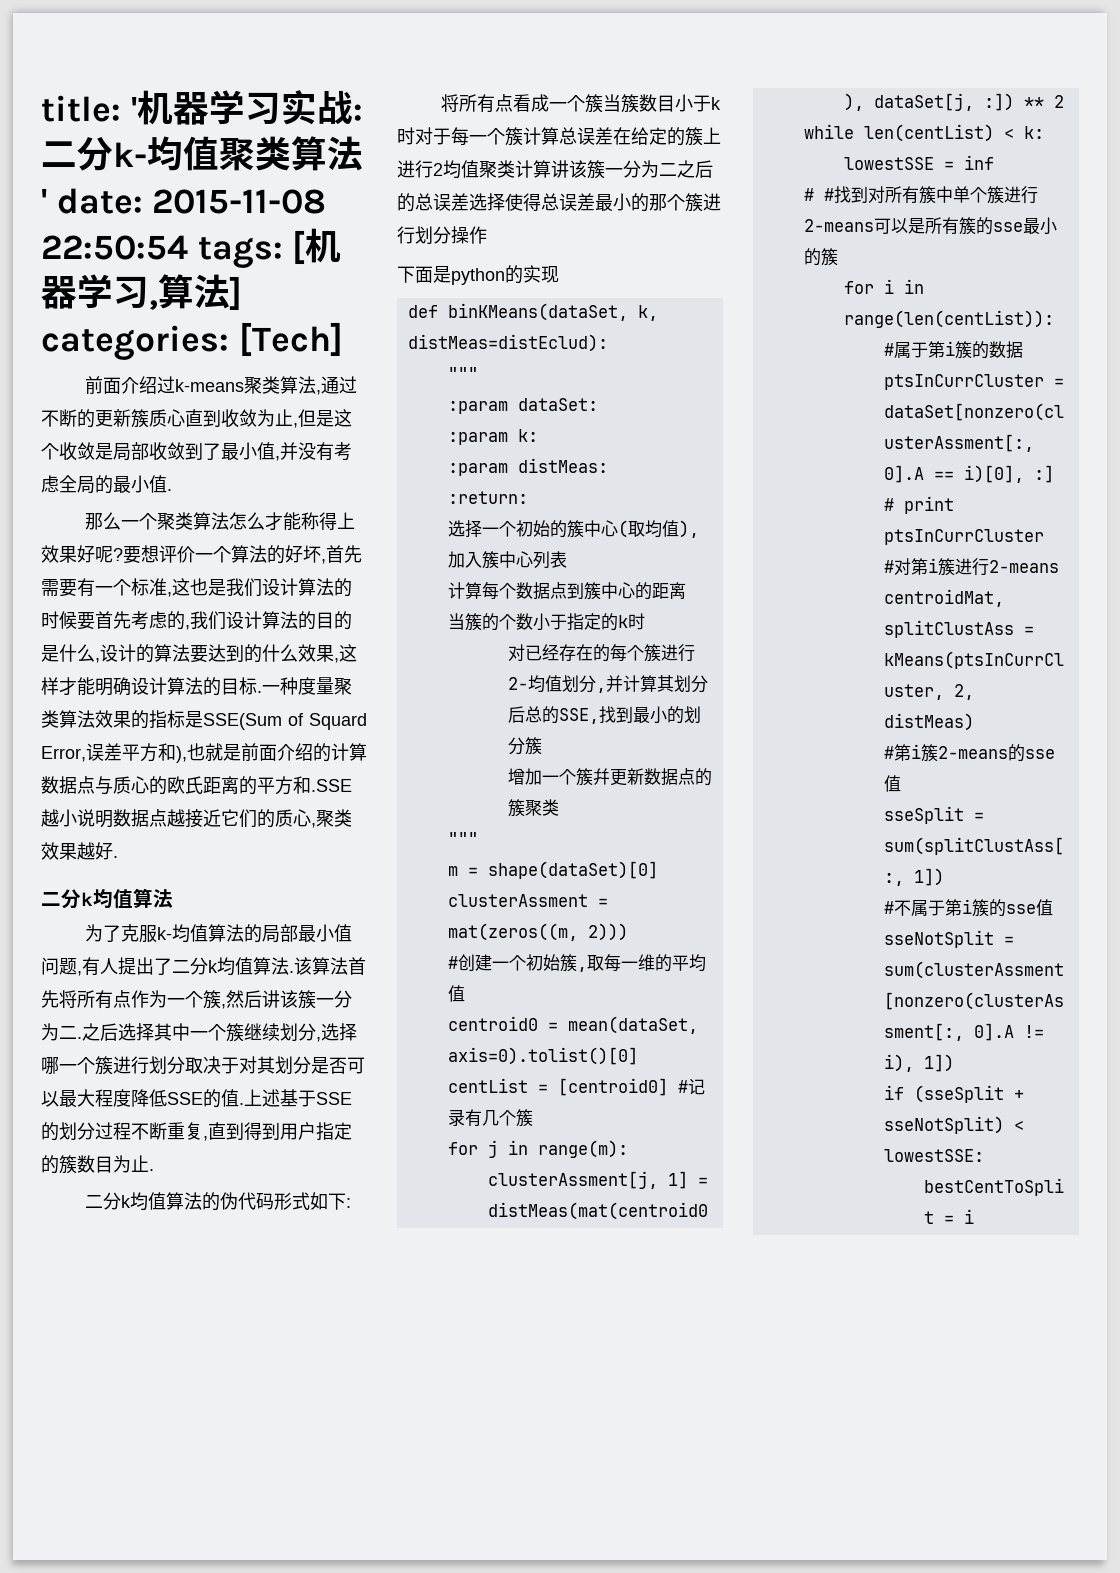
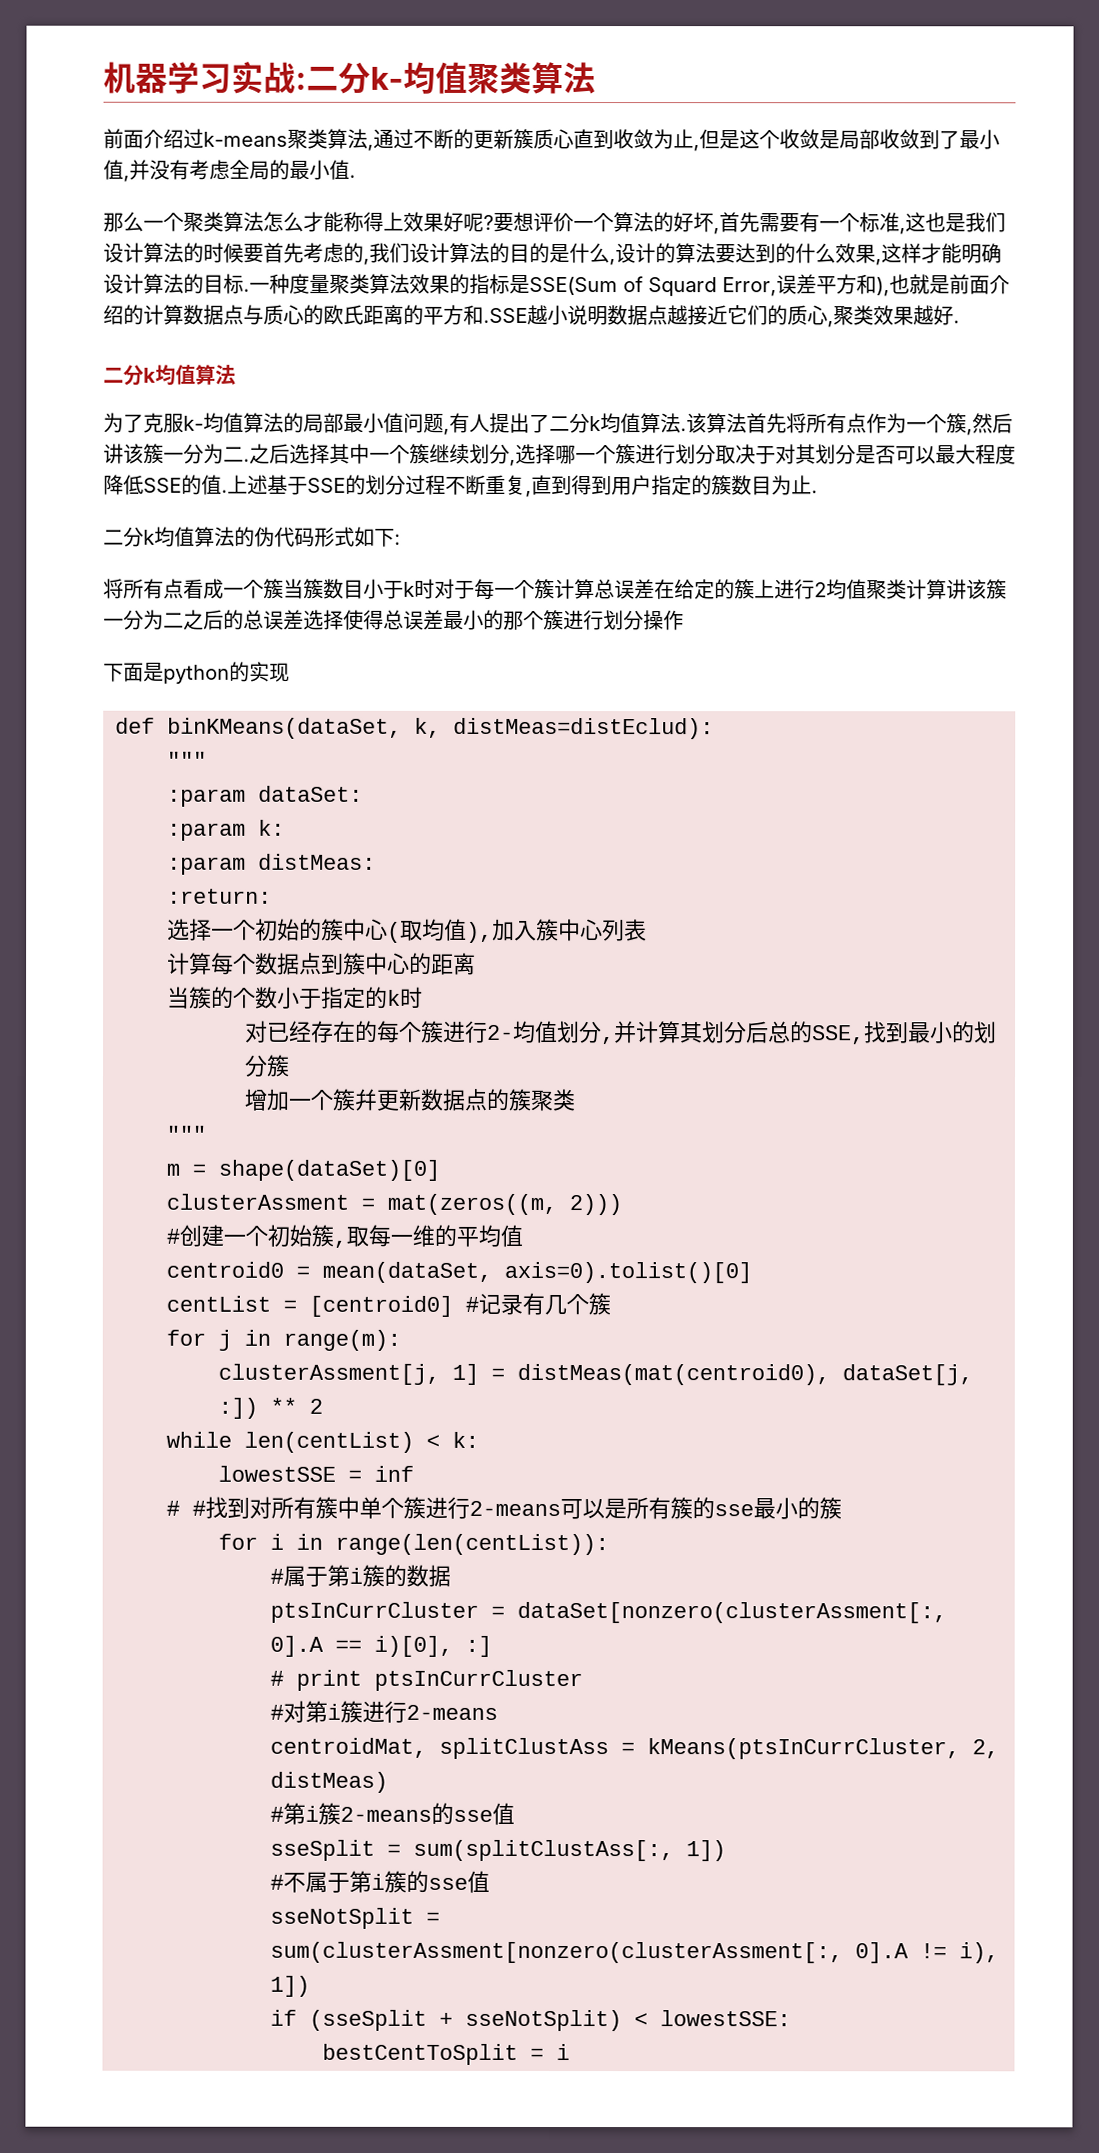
[41,95,137,122] title: ' -> (103, 77) none
[41,188,327,214] [41,228,342,268] [41,274,242,311] [41,322,343,360] ' date: 2015-11-08 22:50:54 tags: [机器学习,算法] categories: [Tech] -> (596, 78) none

